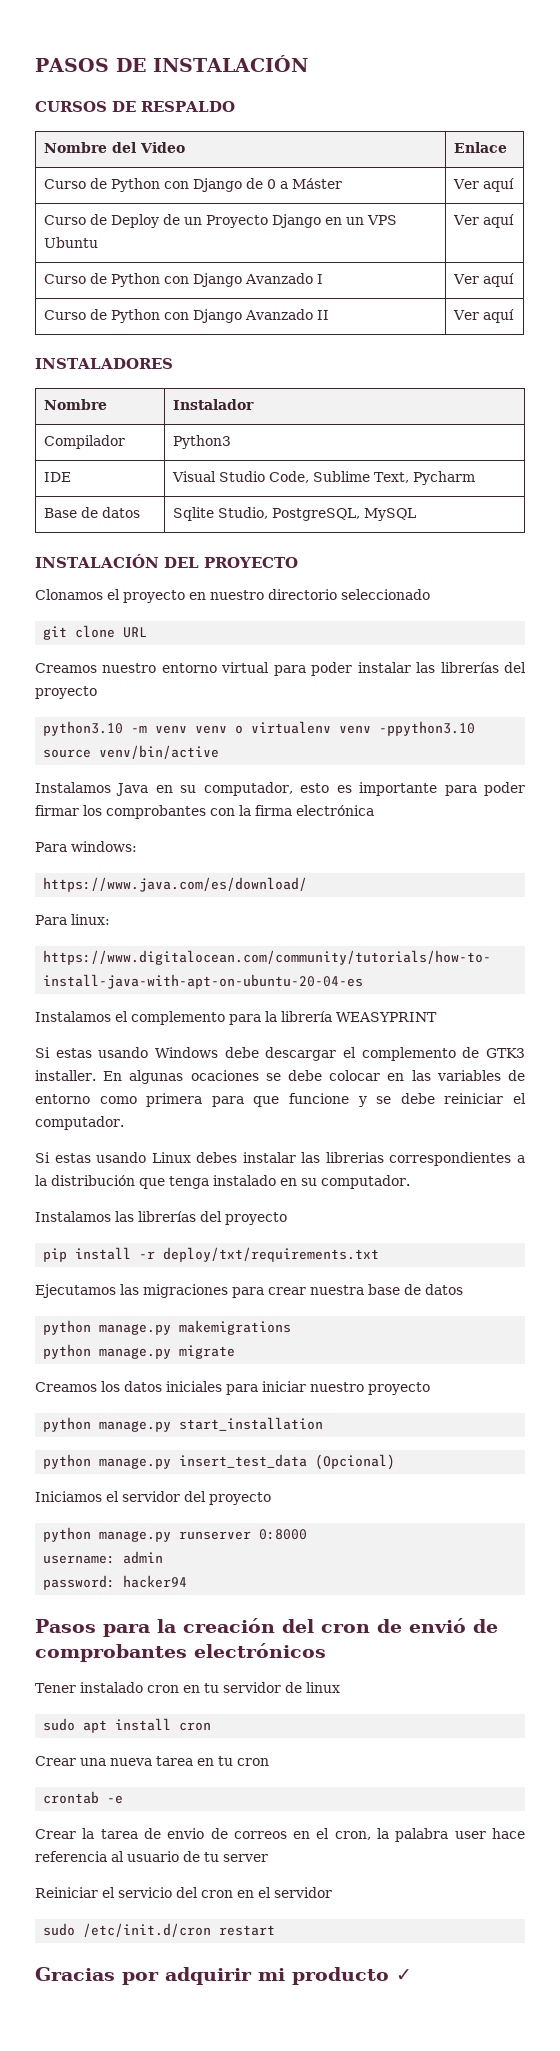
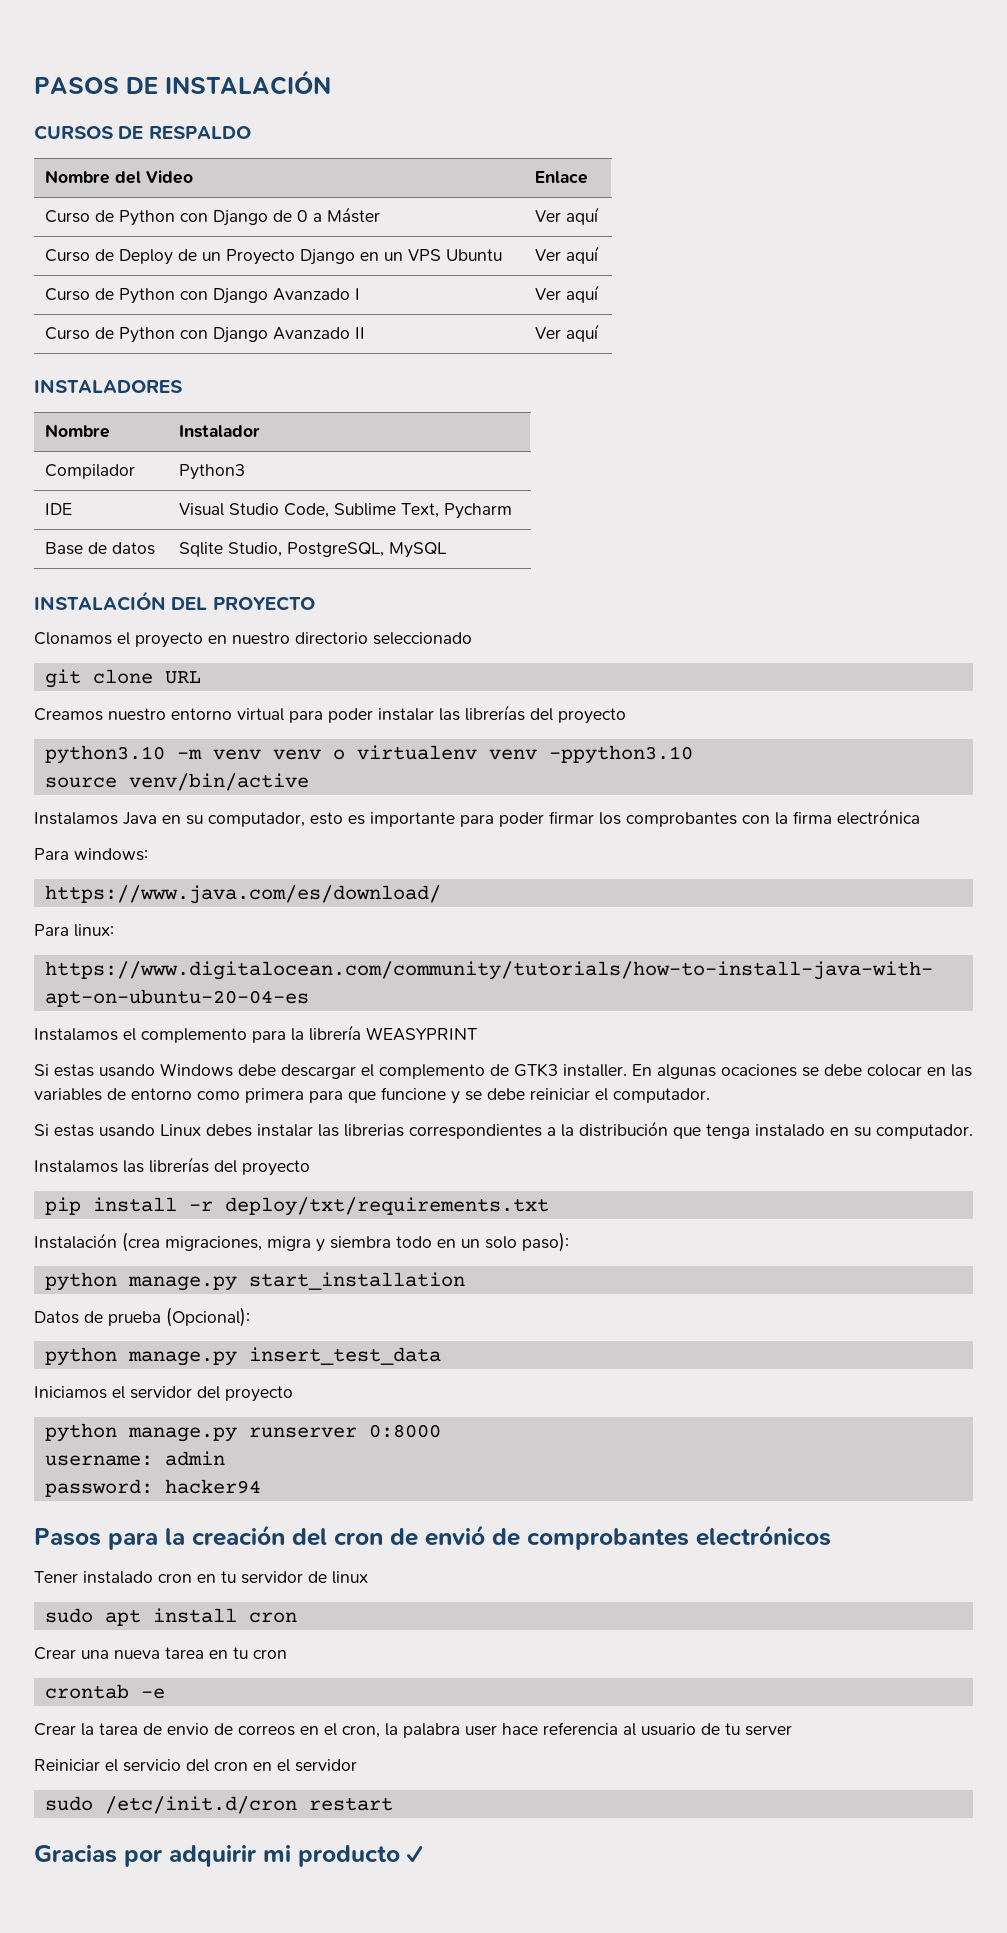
[35,1284,463,1298] [43,1320,292,1335] [43,1344,236,1359] [35,1381,430,1395] Ejecutamos las migraciones para crear nuestra base de datos // python manage.py makemigrations // python manage.py migrate // Creamos los datos iniciales para iniciar nuestro proyecto -> [34,1232,569,1252] Instalación (crea migraciones, migra y siembra todo en un solo paso):
(324, 1424) none -> [34,1307,250,1327] // Datos de prueba (Opcional):
[315,1454,396,1470] (Opcional) -> (441, 1356) none

